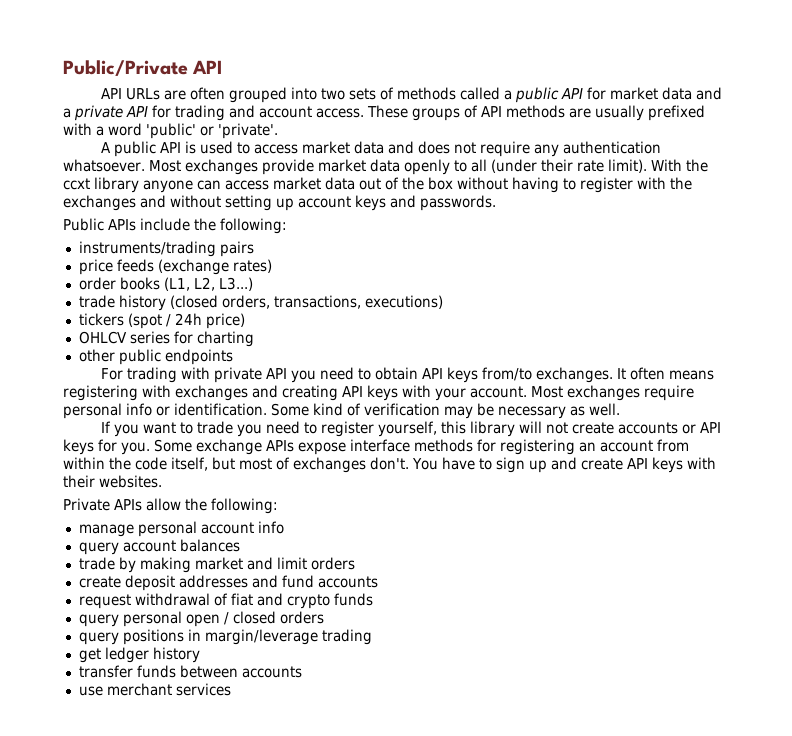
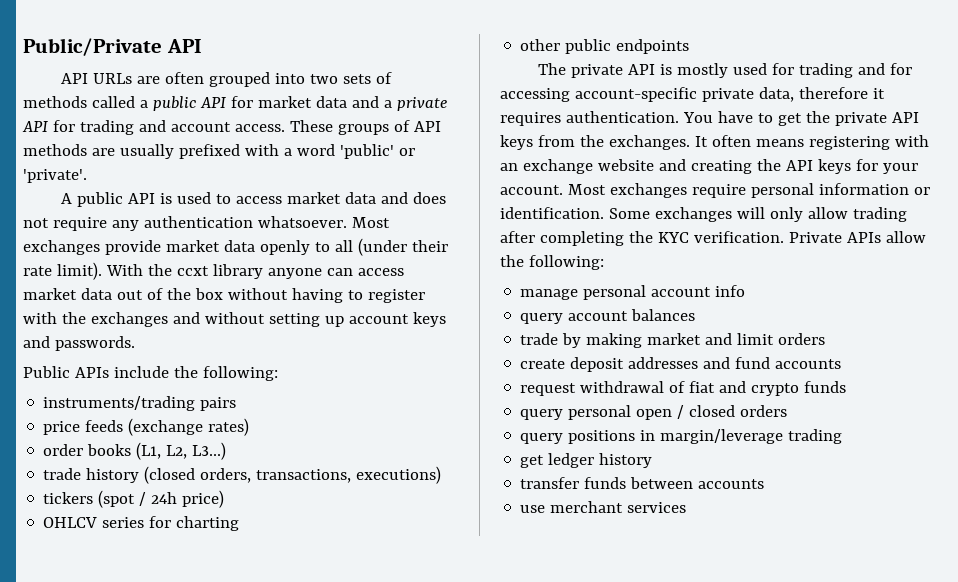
[100,367,532,383] For trading with private API you need to obtain API keys from/to -> [537,63,912,78] [500,87,885,102] [500,111,919,126] [500,135,604,150] The private API is mostly used for trading and for accessing account-specific private data, therefore it requires authentication. You have to get the private API keys from the
[175,385,248,401] exchanges -> [500,159,654,174] an exchange website
[342,385,431,401] API keys with -> [756,159,878,174] the API keys for
[126,403,152,416] info -> [818,183,909,195] information
[313,403,620,419] [100,421,721,437] [63,439,689,455] [63,457,716,473] [63,475,162,488] kind of verification may be necessary as well. // If you want to trade you need to register yourself, this library will not create accounts or API keys for you. Some exchange APIs expose interface methods for registering an account from within the code itself, but most of exchanges don't. You have to sign up and create API keys with their websites. // -> [654,207,907,222] [500,231,784,246] exchanges will only allow trading after completing the KYC verification.

